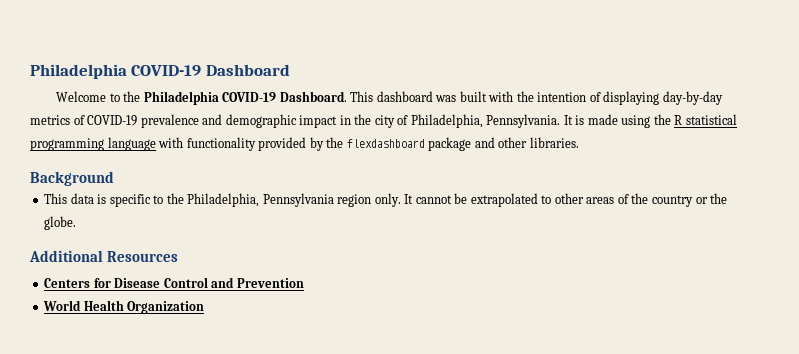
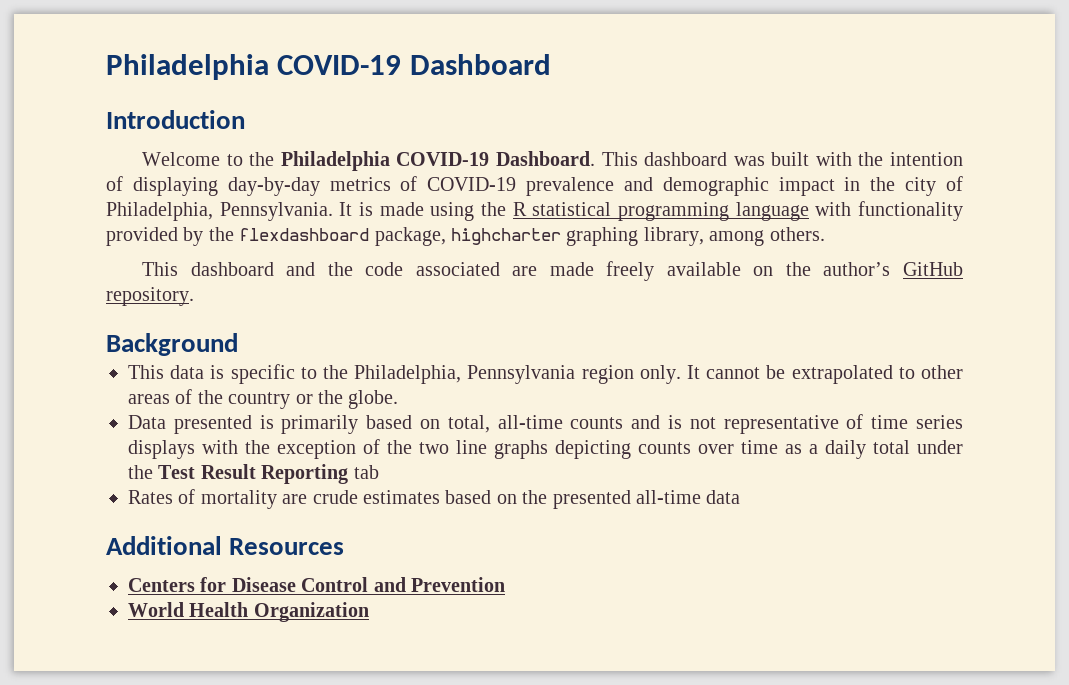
(290, 70) none -> [106,110,245,129] // Introduction
[428,137,579,151] package and other libraries. -> [374,227,825,246] [142,261,963,281] [106,287,194,306] package, highcharter graphing library, among others. // This dashboard and the code associated are made freely available on the author’s GitHub repository.
(77, 223) none -> [128,414,963,434] [128,439,963,459] [128,464,379,484] [128,489,741,509] // Data presented is primarily based on total, all-time counts and is not representative of time series displays with the exception of the two line graphs depicting counts over time as a daily total under the Test Result Reporting tab // Rates of mortality are crude estimates based on the presented all-time data

